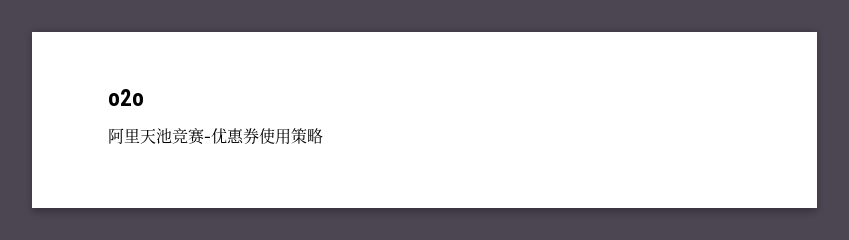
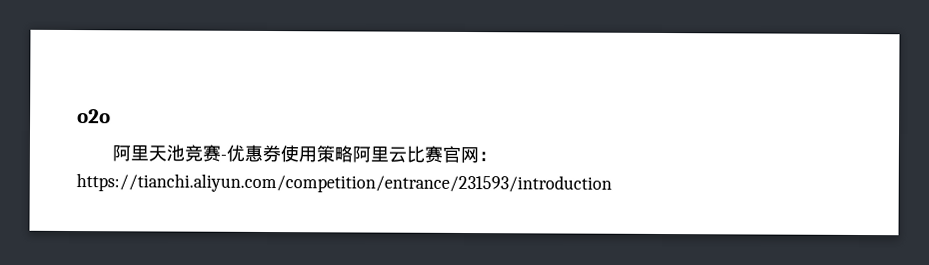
(323, 136) none -> [352,145,498,164] [76,173,612,194] 阿里云比赛官网：https://tianchi.aliyun.com/competition/entrance/231593/introduction

